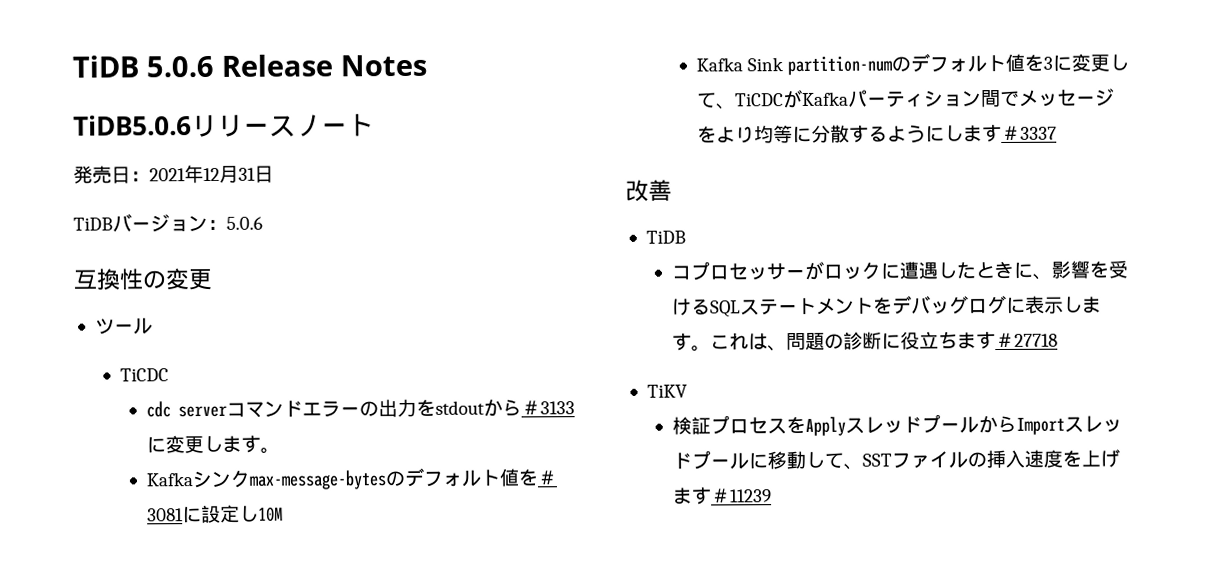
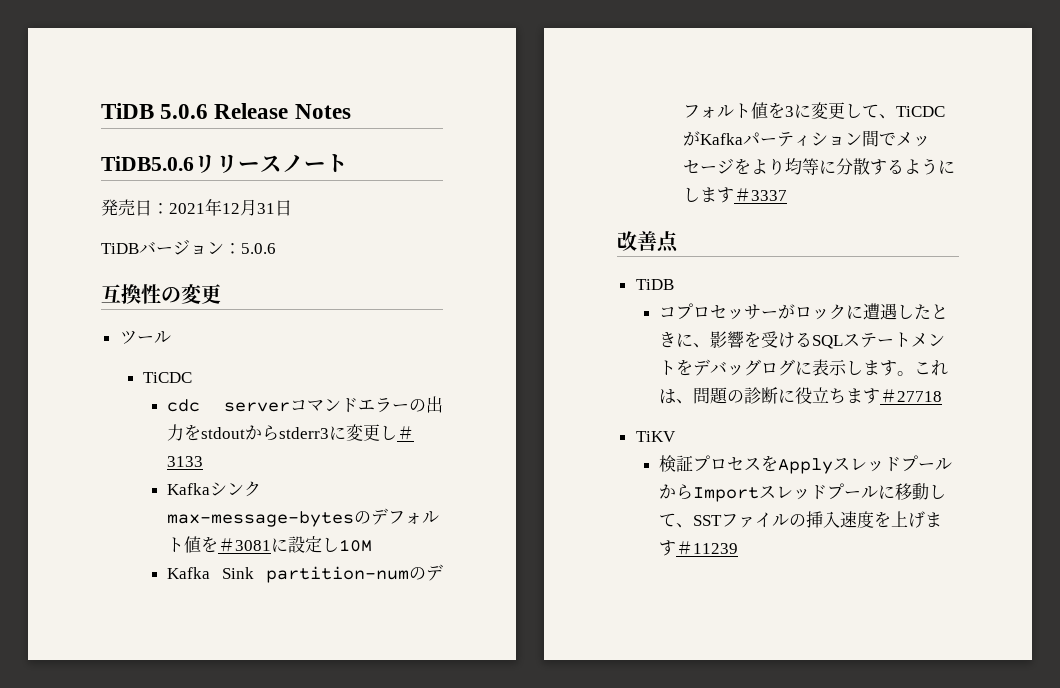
[520,400,575,415] [145,434,280,454] ＃3133に変更します。 -> [279,424,415,441] [167,456,204,467] stderr3に変更し＃3133
(672, 190) none -> [657,231,679,253] 点

